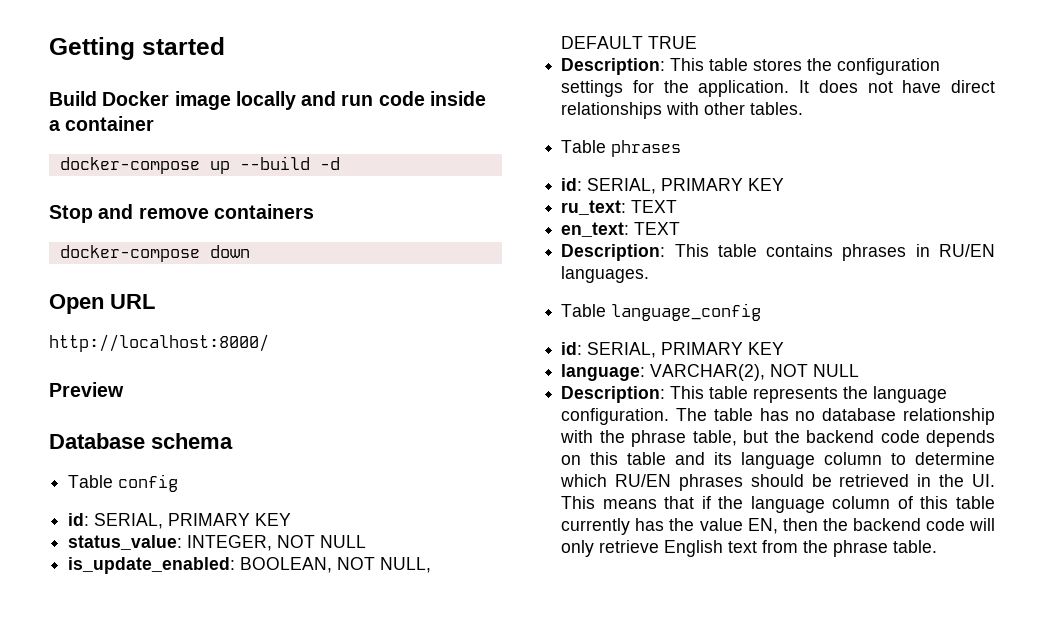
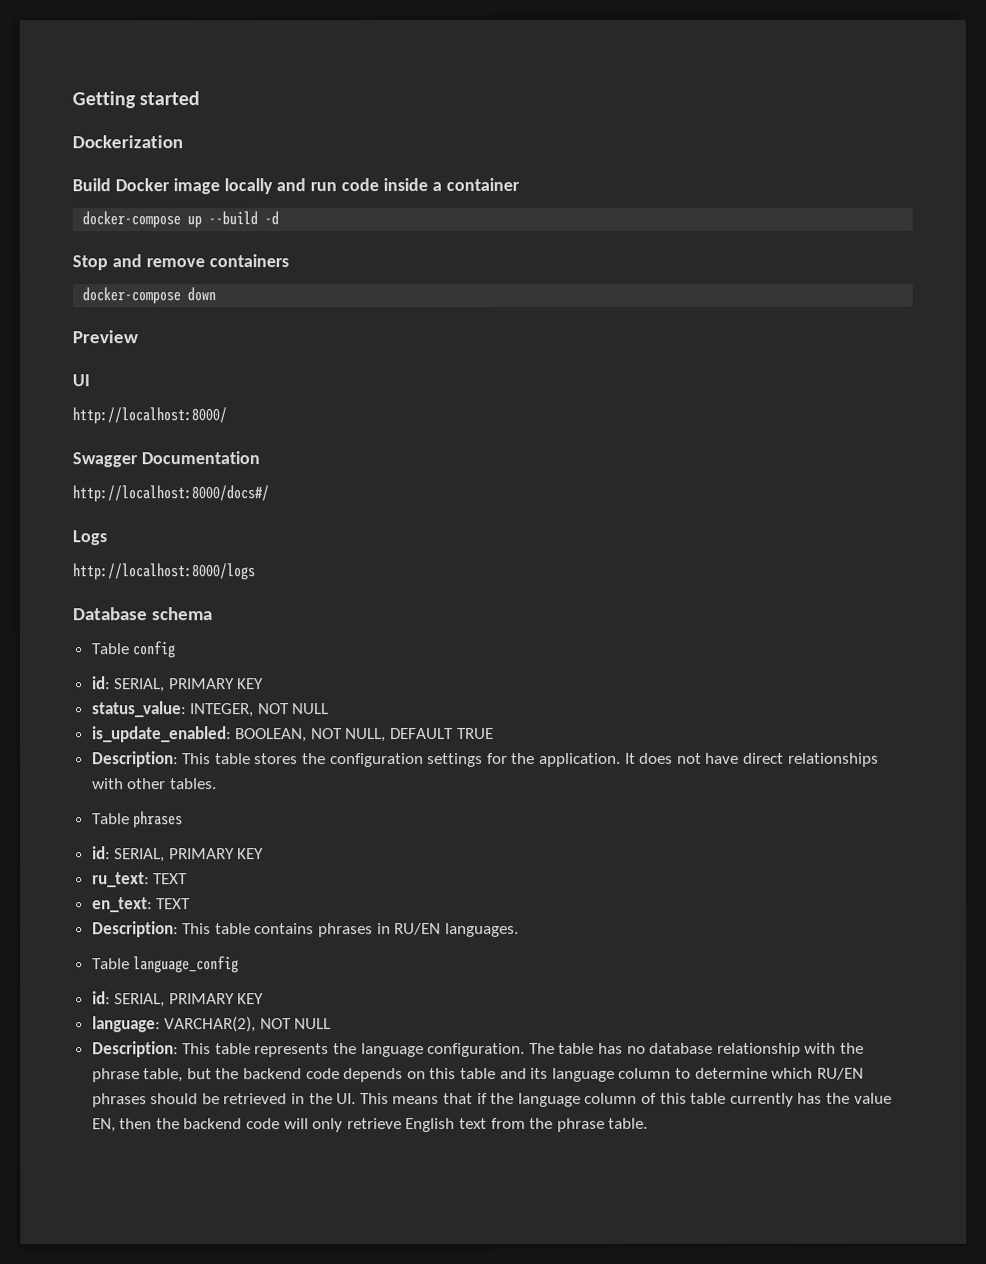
(225, 46) none -> [72,135,183,149] // Dockerization
[49,294,155,314] Open URL -> [72,330,139,344] [72,374,90,387] Preview // UI
[49,382,124,397] Preview -> [72,451,260,468] [72,485,269,503] [72,530,107,546] [72,563,255,581] Swagger Documentation // http://localhost:8000/docs#/ // Logs // http://localhost:8000/logs

